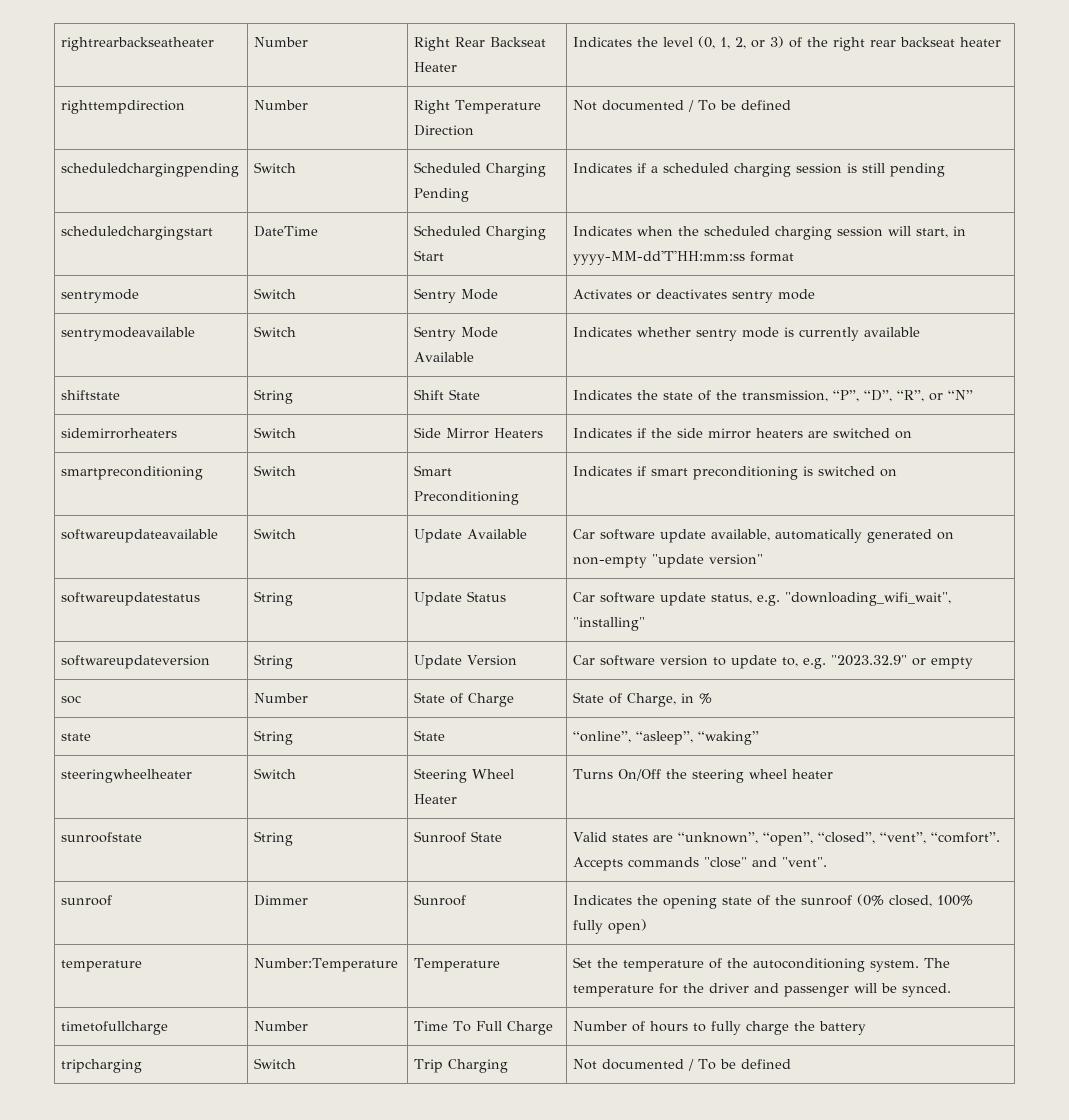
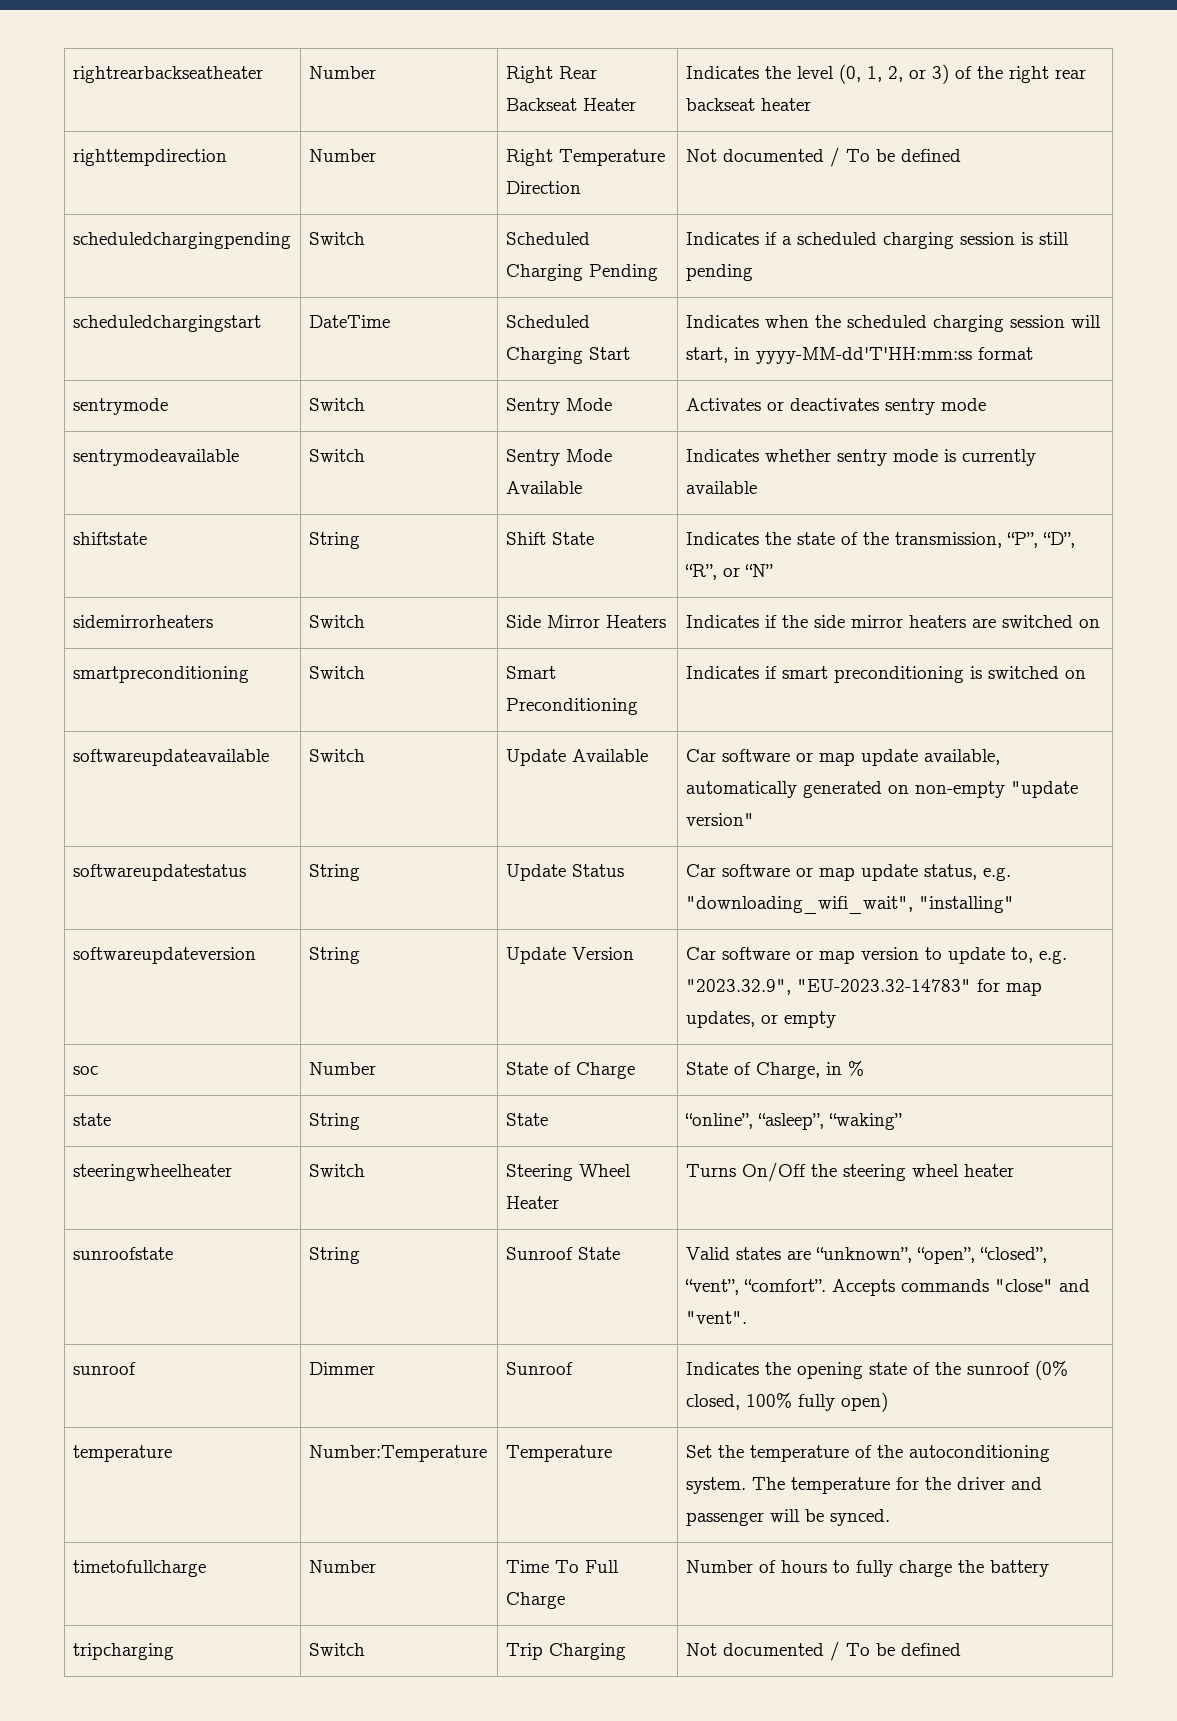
(656, 534) none -> [795,752,855,766] or map
(656, 597) none -> [795,867,855,881] or map
(656, 660) none -> [795,950,855,964] or map
[831,655,908,666] "2023.32.9" -> [685,979,1042,996] [685,1011,755,1028] "2023.32.9", "EU-2023.32-14783" for map updates,

